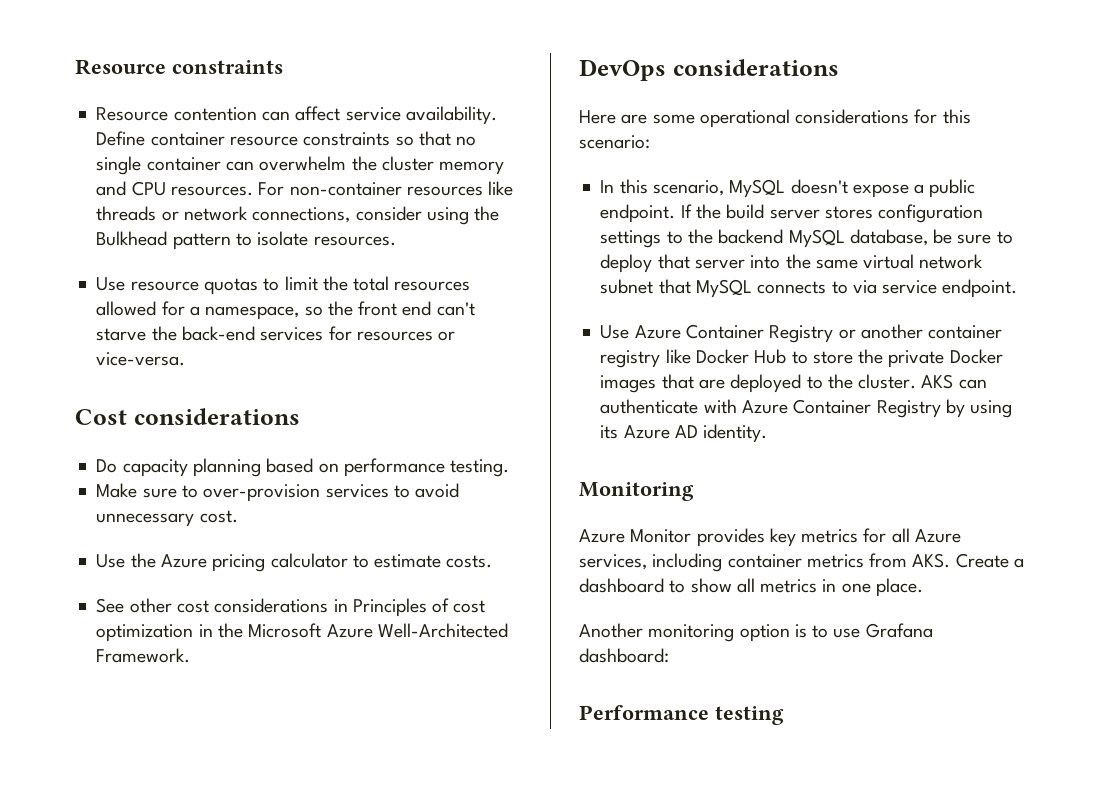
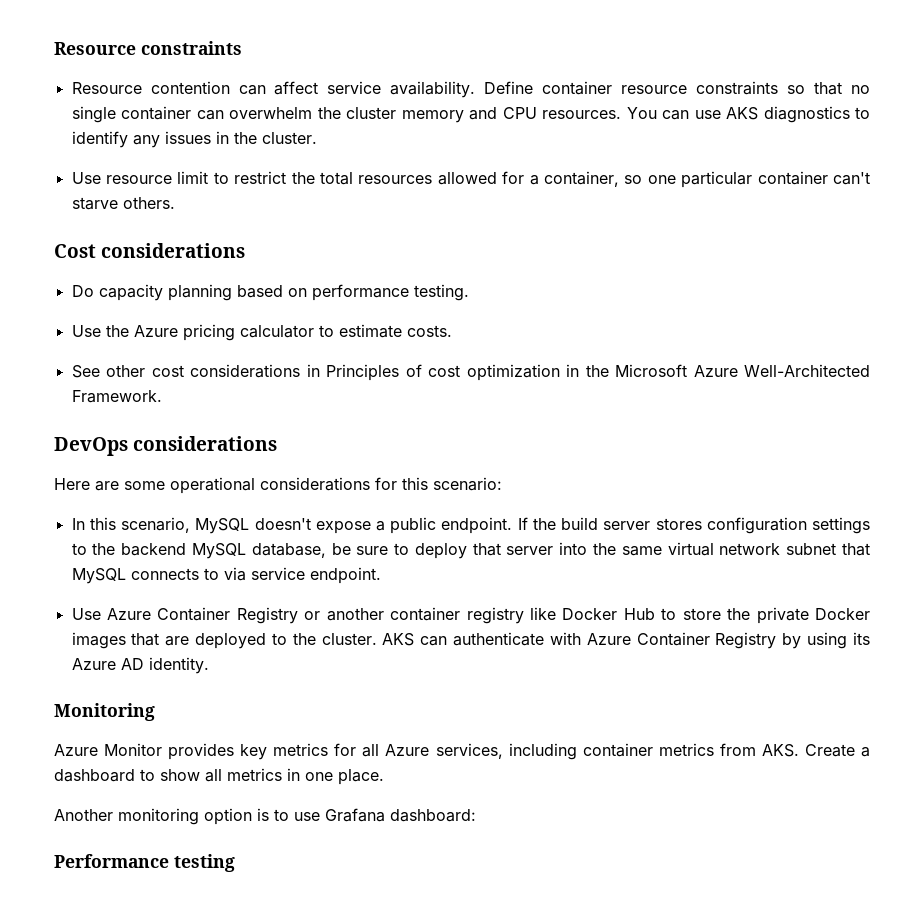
[258,181,514,196] [96,206,500,225] [96,231,396,250] For non-container resources like threads or network connections, consider using the Bulkhead pattern to isolate resources. -> [626,106,871,123] [71,131,317,148] You can use AKS diagnostics to identify any issues in the cluster.
[203,276,318,295] quotas to limit -> [177,171,287,184] limit to restrict
[205,301,475,320] [96,326,456,341] [96,352,186,366] namespace, so the front end can't starve the back-end services for resources or vice-versa. -> [543,171,870,188] [71,197,175,210] container, so one particular container can't starve others.
[96,483,460,502] [96,510,238,527] // Make sure to over-provision services to avoid unnecessary cost. -> (469, 292) none

